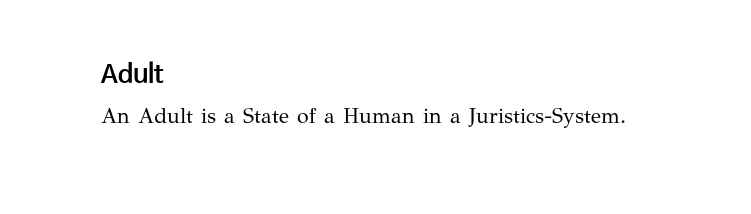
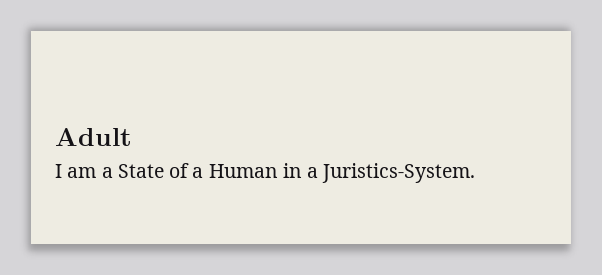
[101,108,216,123] An Adult is -> [55,164,97,178] I am

